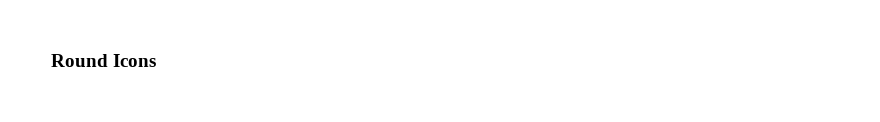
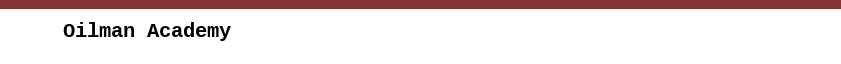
[51,54,157,67] Round Icons -> [63,22,231,41] Oilman Academy

